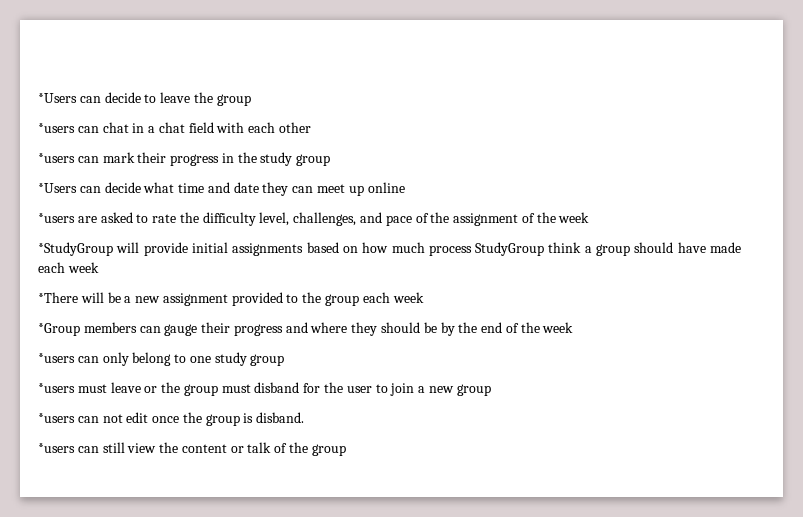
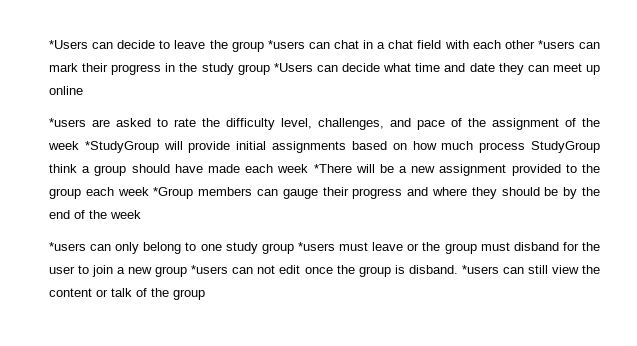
(251, 100) // -> (264, 46) none
(312, 127) // -> (535, 44) none
(331, 160) // -> (270, 69) none
(590, 217) // -> (79, 145) none
(99, 267) // -> (309, 168) none
(424, 297) // -> (149, 191) none
(285, 360) // -> (294, 248) none
(491, 390) // -> (188, 271) none
(305, 417) // -> (458, 269) none

